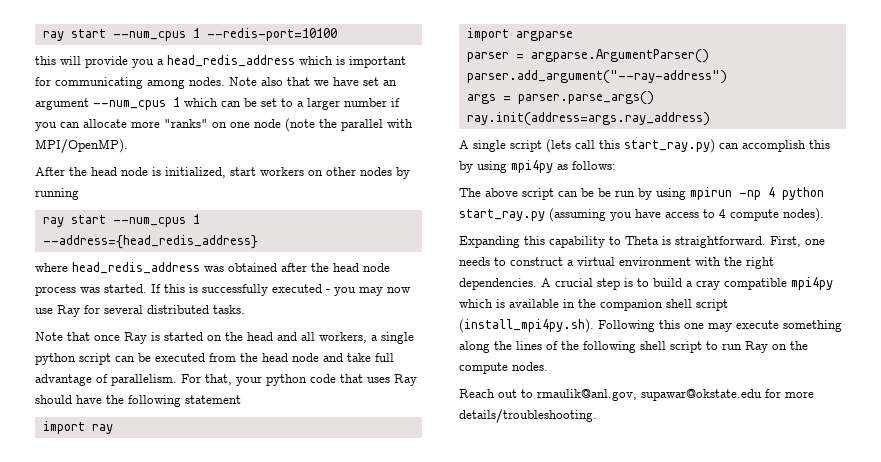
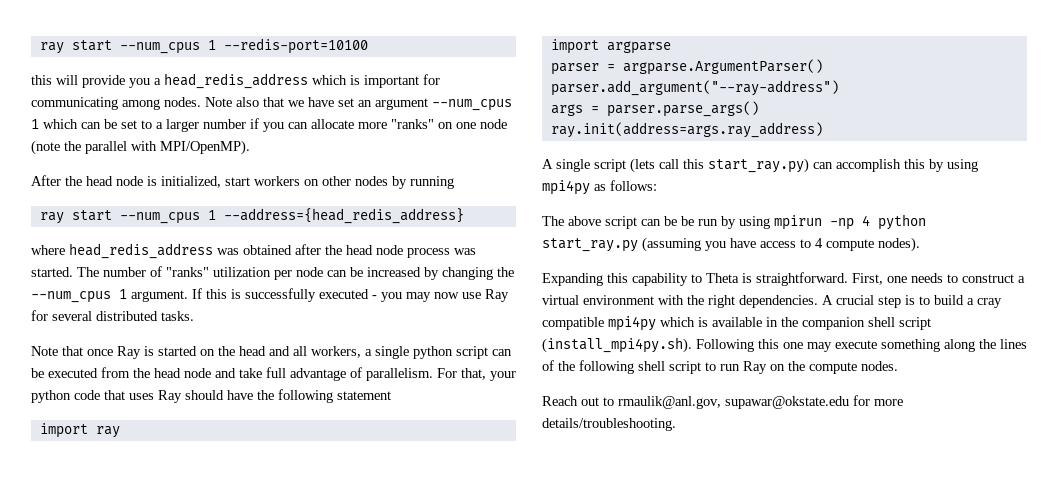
(147, 288) none -> [77,266,514,280] [31,289,188,303] The number of "ranks" utilization per node can be increased by changing the --num_cpus 1 argument.

